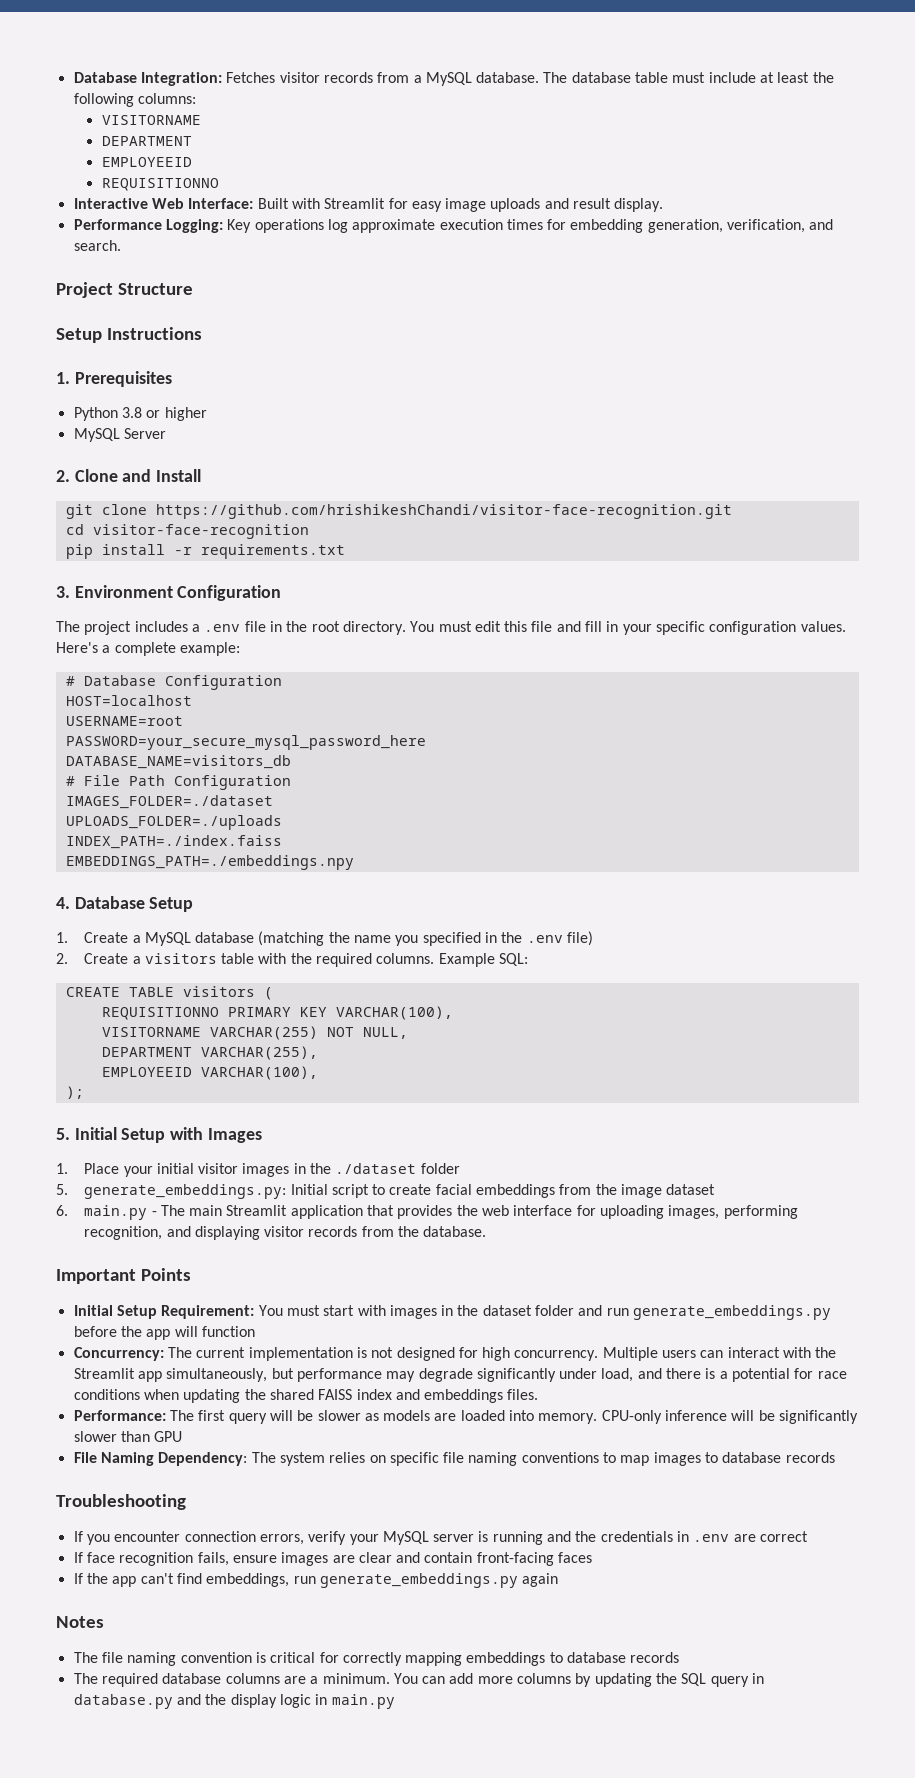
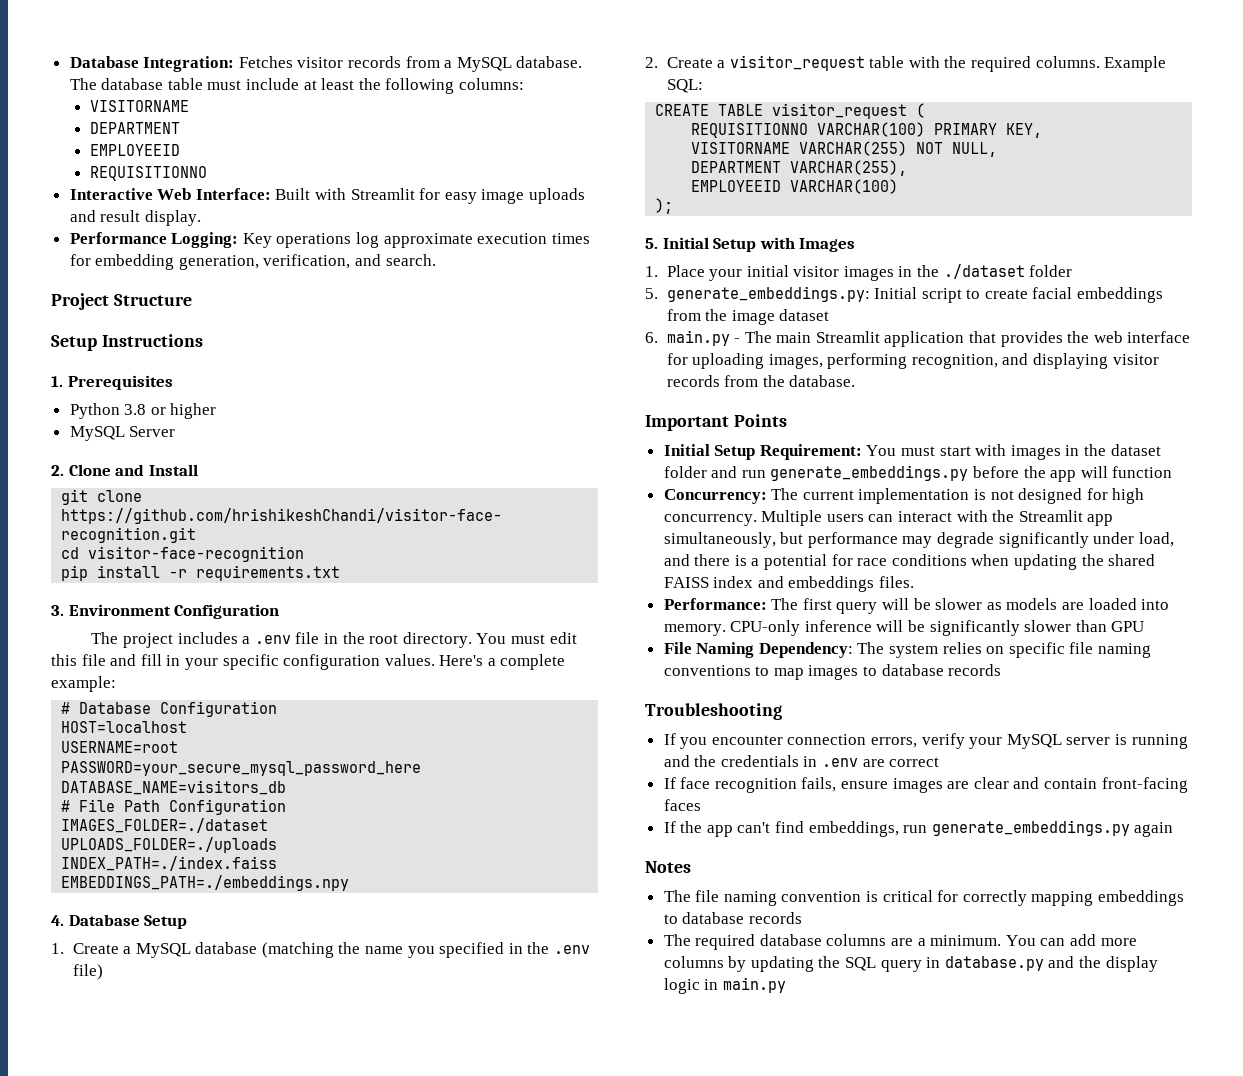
[144,953,217,964] visitors -> [729,55,865,71] visitor_request
[182,986,255,997] visitors -> [772,103,908,119] visitor_request
[227,1006,453,1020] PRIMARY KEY VARCHAR(100), -> [817,122,1043,138] VARCHAR(100) PRIMARY KEY,
[200,1066,318,1080] VARCHAR(100), -> [790,179,899,194] VARCHAR(100)

